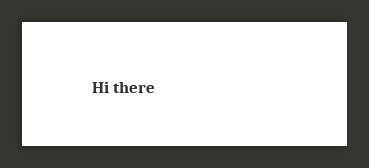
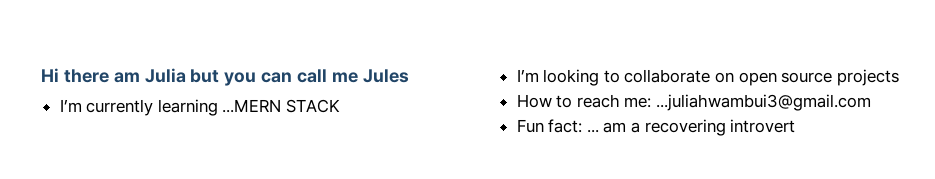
(156, 87) none -> [113,68,409,86] [59,99,341,116] [516,69,899,86] [516,94,872,111] [516,119,796,136] am Julia but you can call me Jules // I’m currently learning ...MERN STACK // I’m looking to collaborate on open source projects // How to reach me: ...juliahwambui3@gmail.com // Fun fact: ... am a recovering introvert

